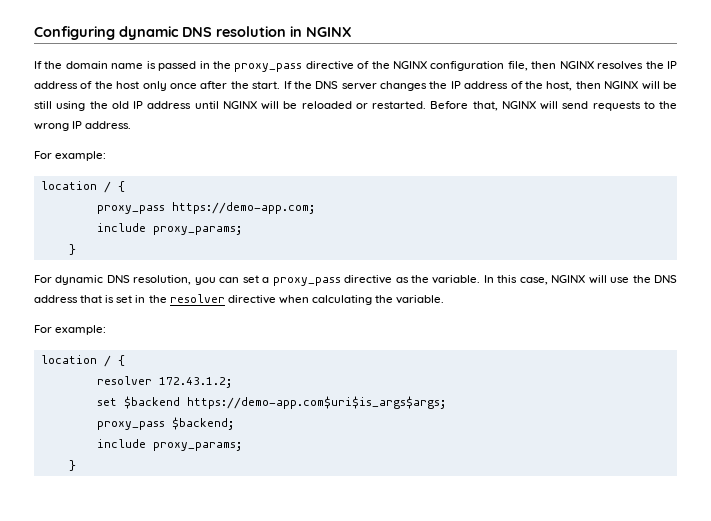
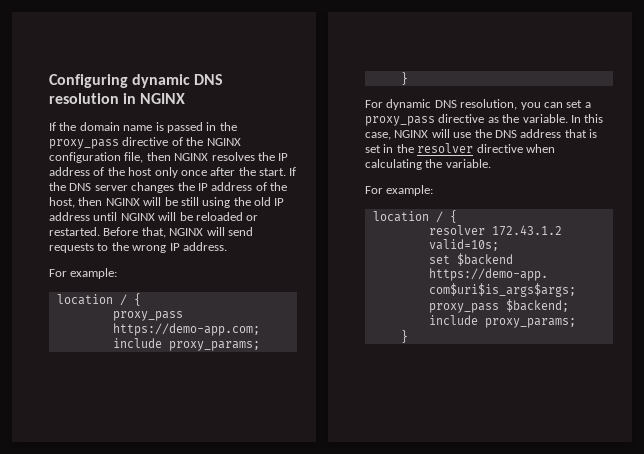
[158,377,232,388] 172.43.1.2; -> [491,225,562,236] [428,239,499,251] 172.43.1.2 valid=10s;

